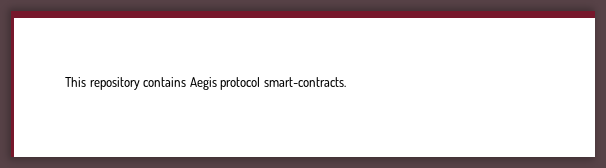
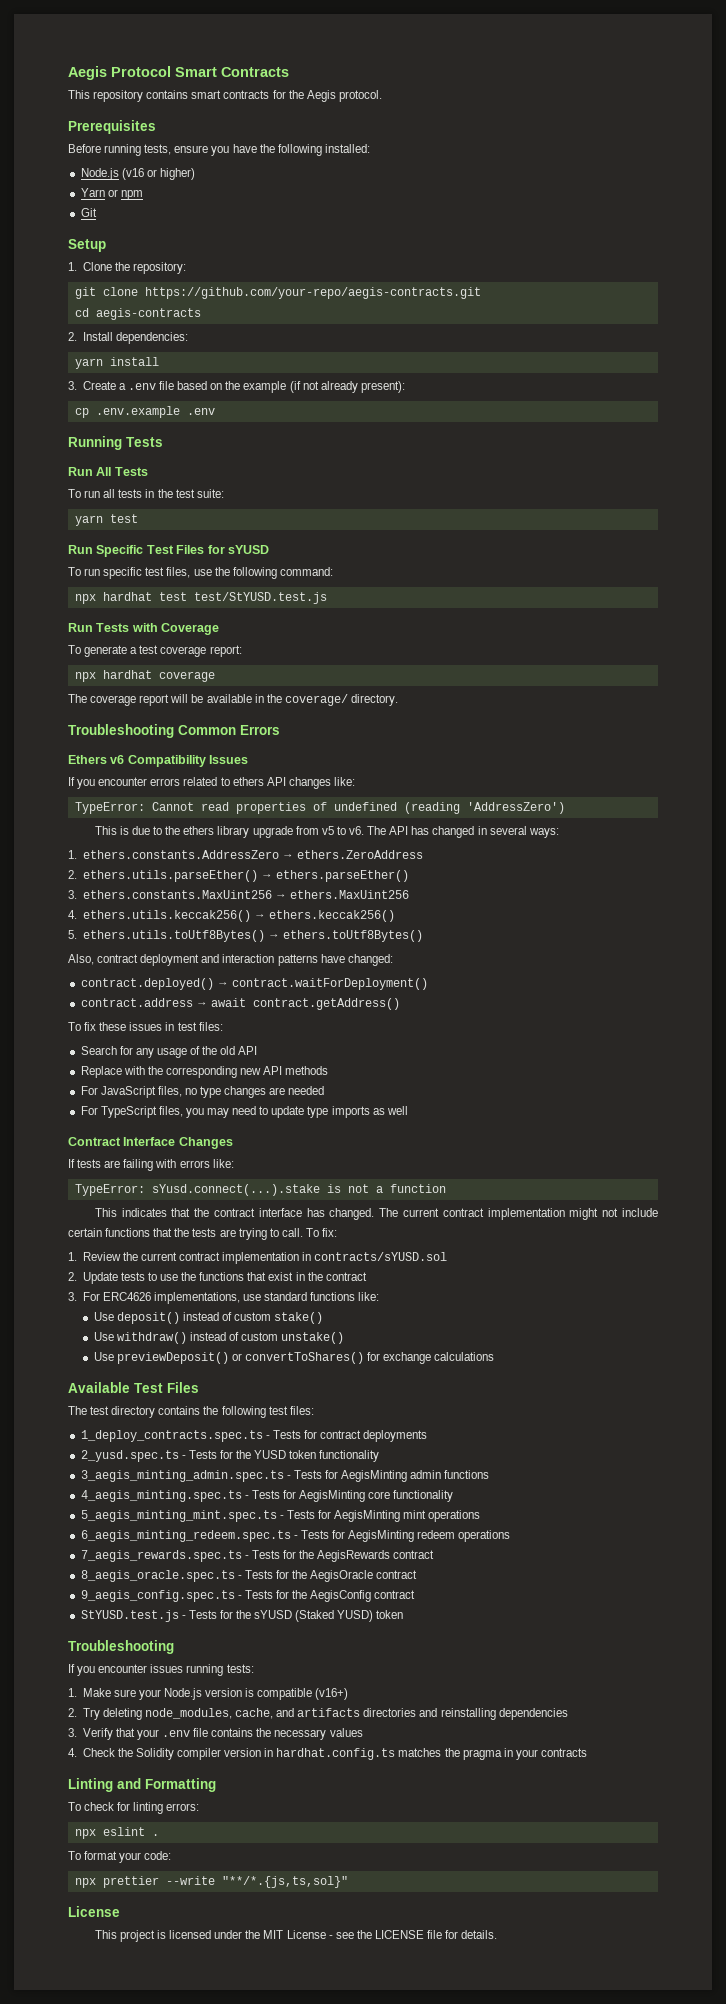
[65,77,346,90] This repository contains Aegis protocol smart-contracts. -> [68,66,289,80] [68,90,382,102] [68,120,156,134] [68,144,370,156] [80,168,195,180] [80,188,143,200] [80,208,97,217] [68,239,106,252] [68,262,186,274] [74,287,481,299] [74,308,201,320] [68,332,188,344] [74,357,159,369] [68,381,405,393] [74,406,215,418] [68,436,163,450] [68,467,148,476] [68,489,224,498] [74,514,138,526] [68,545,269,557] [68,567,333,579] [74,592,327,604] [68,623,220,635] [68,645,242,657] [74,670,215,682] [68,694,398,706] [68,724,280,738] [68,755,249,767] [68,777,355,789] [74,802,565,814] [94,826,559,838] [68,850,423,859] [68,870,409,882] [68,890,409,899] [68,910,395,922] [68,930,423,942] [68,954,393,966] [80,978,428,990] [80,998,400,1010] [68,1022,223,1031] [80,1046,258,1058] [80,1066,329,1078] [80,1086,325,1098] [80,1106,408,1118] [68,1137,233,1149] [68,1159,234,1171] [74,1184,446,1196] [94,1208,658,1220] [68,1228,338,1240] [68,1252,448,1264] [68,1272,367,1284] [68,1292,380,1304] [93,1312,324,1324] [93,1332,345,1344] [93,1352,495,1364] [68,1382,199,1393] [68,1406,314,1418] [80,1430,428,1442] [80,1450,380,1462] [80,1470,490,1482] [80,1490,454,1502] [80,1510,481,1522] [80,1530,511,1542] [80,1550,435,1562] [80,1570,418,1582] [80,1590,416,1602] [80,1610,404,1622] [68,1640,174,1654] [68,1664,254,1676] [68,1688,349,1700] [68,1708,568,1720] [68,1728,363,1740] [68,1748,588,1760] [68,1778,216,1792] [68,1802,200,1814] [74,1827,159,1839] [68,1851,172,1863] [74,1876,348,1888] [68,1906,120,1917] [94,1930,498,1942] Aegis Protocol Smart Contracts // This repository contains smart contracts for the Aegis protocol. // Prerequisites // Before running tests, ensure you have the following installed: // Node.js (v16 or higher) // Yarn or npm // Git // Setup // 1. Clone the repository: // git clone https://github.com/your-repo/aegis-contracts.git // cd aegis-contracts // 2. Install dependencies: // yarn install // 3. Create a .env file based on the example (if not already present): // cp .env.example .env // Running Tests // Run All Tests // To run all tests in the test suite: // yarn test // Run Specific Test Files for sYUSD // To run specific test files, use the following command: // npx hardhat test test/StYUSD.test.js // Run Tests with Coverage // To generate a test coverage report: // npx hardhat coverage // The coverage report will be available in the coverage/ directory. // Troubleshooting Common Errors // Ethers v6 Compatibility Issues // If you encounter errors related to ethers API changes like: // TypeError: Cannot read properties of undefined (reading 'AddressZero') // This is due to the ethers library upgrade from v5 to v6. The API has changed in several ways: // 1. ethers.constants.AddressZero → ethers.ZeroAddress // 2. ethers.utils.parseEther() → ethers.parseEther() // 3. ethers.constants.MaxUint256 → ethers.MaxUint256 // 4. ethers.utils.keccak256() → ethers.keccak256() // 5. ethers.utils.toUtf8Bytes() → ethers.toUtf8Bytes() // Also, contract deployment and interaction patterns have changed: // contract.deployed() → contract.waitForDeployment() // contract.address → await contract.getAddress() // To fix these issues in test files: // Search for any usage of the old API // Replace with the corresponding new API methods // For JavaScript files, no type changes are needed // For TypeScript files, you may need to update type imports as well // Contract Interface Changes // If tests are failing with errors like: // TypeError: sYusd.connect(...).stake is not a function // This indicates that the contract interface has changed. The current contract implementation might not include certain functions that the tests are trying to call. To fix: // 1. Review the current contract implementation in contracts/sYUSD.sol // 2. Update tests to use the functions that exist in the contract // 3. For ERC4626 implementations, use standard functions like: // Use deposit() instead of custom stake() // Use withdraw() instead of custom unstake() // Use previewDeposit() or convertToShares() for exchange calculations // Available Test Files // The test directory contains the following test files: // 1_deploy_contracts.spec.ts - Tests for contract deployments // 2_yusd.spec.ts - Tests for the YUSD token functionality // 3_aegis_minting_admin.spec.ts - Tests for AegisMinting admin functions // 4_aegis_minting.spec.ts - Tests for AegisMinting core functionality // 5_aegis_minting_mint.spec.ts - Tests for AegisMinting mint operations // 6_aegis_minting_redeem.spec.ts - Tests for AegisMinting redeem operations // 7_aegis_rewards.spec.ts - Tests for the AegisRewards contract // 8_aegis_oracle.spec.ts - Tests for the AegisOracle contract // 9_aegis_config.spec.ts - Tests for the AegisConfig contract // StYUSD.test.js - Tests for the sYUSD (Staked YUSD) token // Troubleshooting // If you encounter issues running tests: // 1. Make sure your Node.js version is compatible (v16+) // 2. Try deleting node_modules, cache, and artifacts directories and reinstalling dependencies // 3. Verify that your .env file contains the necessary values // 4. Check the Solidity compiler version in hardhat.config.ts matches the pragma in your contracts // Linting and Formatting // To check for linting errors: // npx eslint . // To format your code: // npx prettier --write "**/*.{js,ts,sol}" // License // This project is licensed under the MIT License - see the LICENSE file for details.

